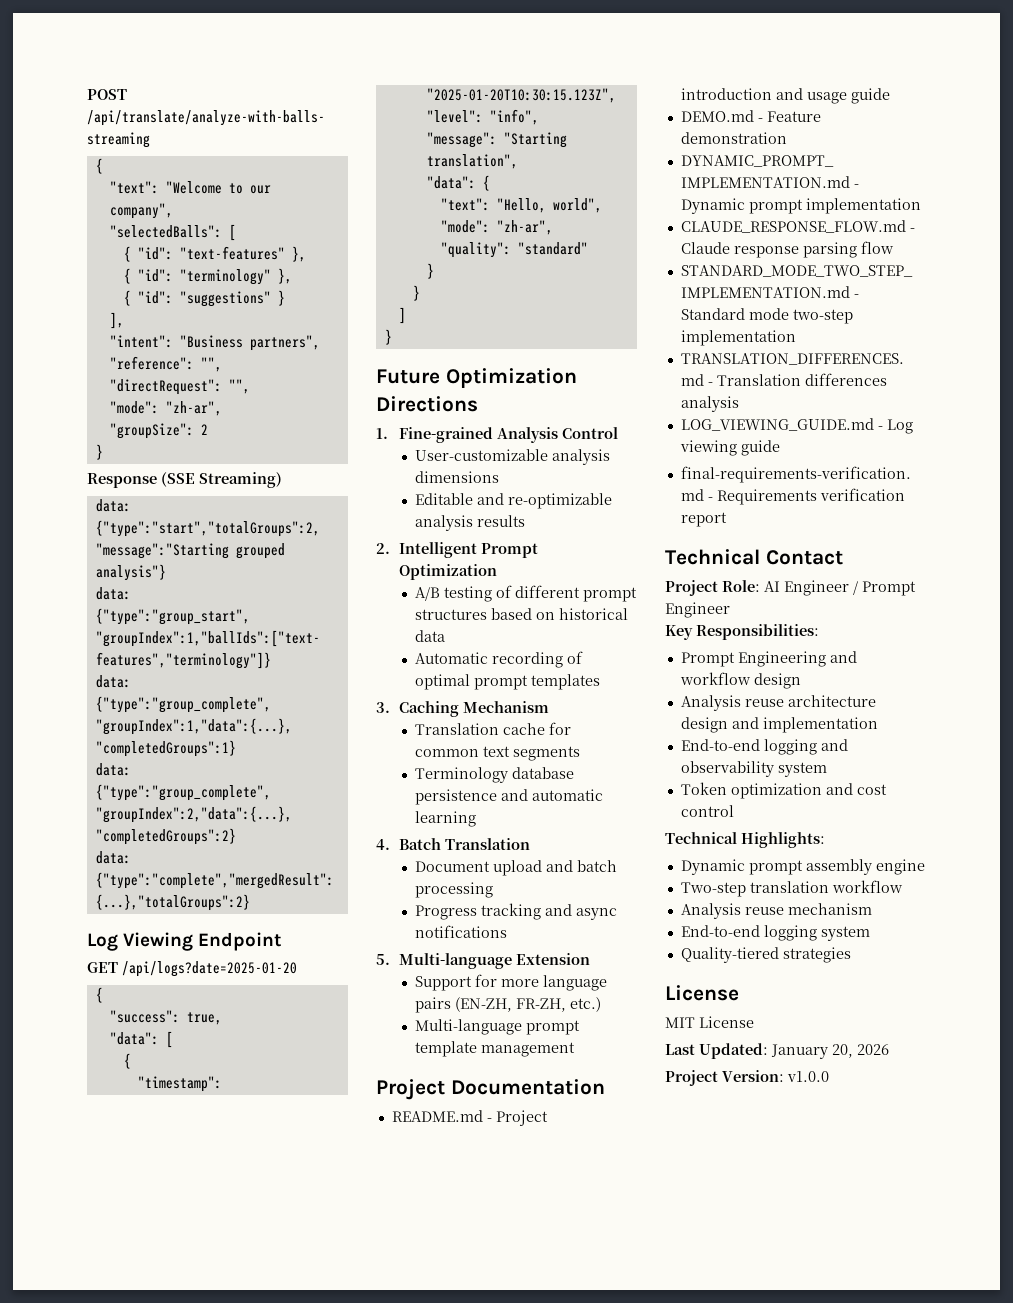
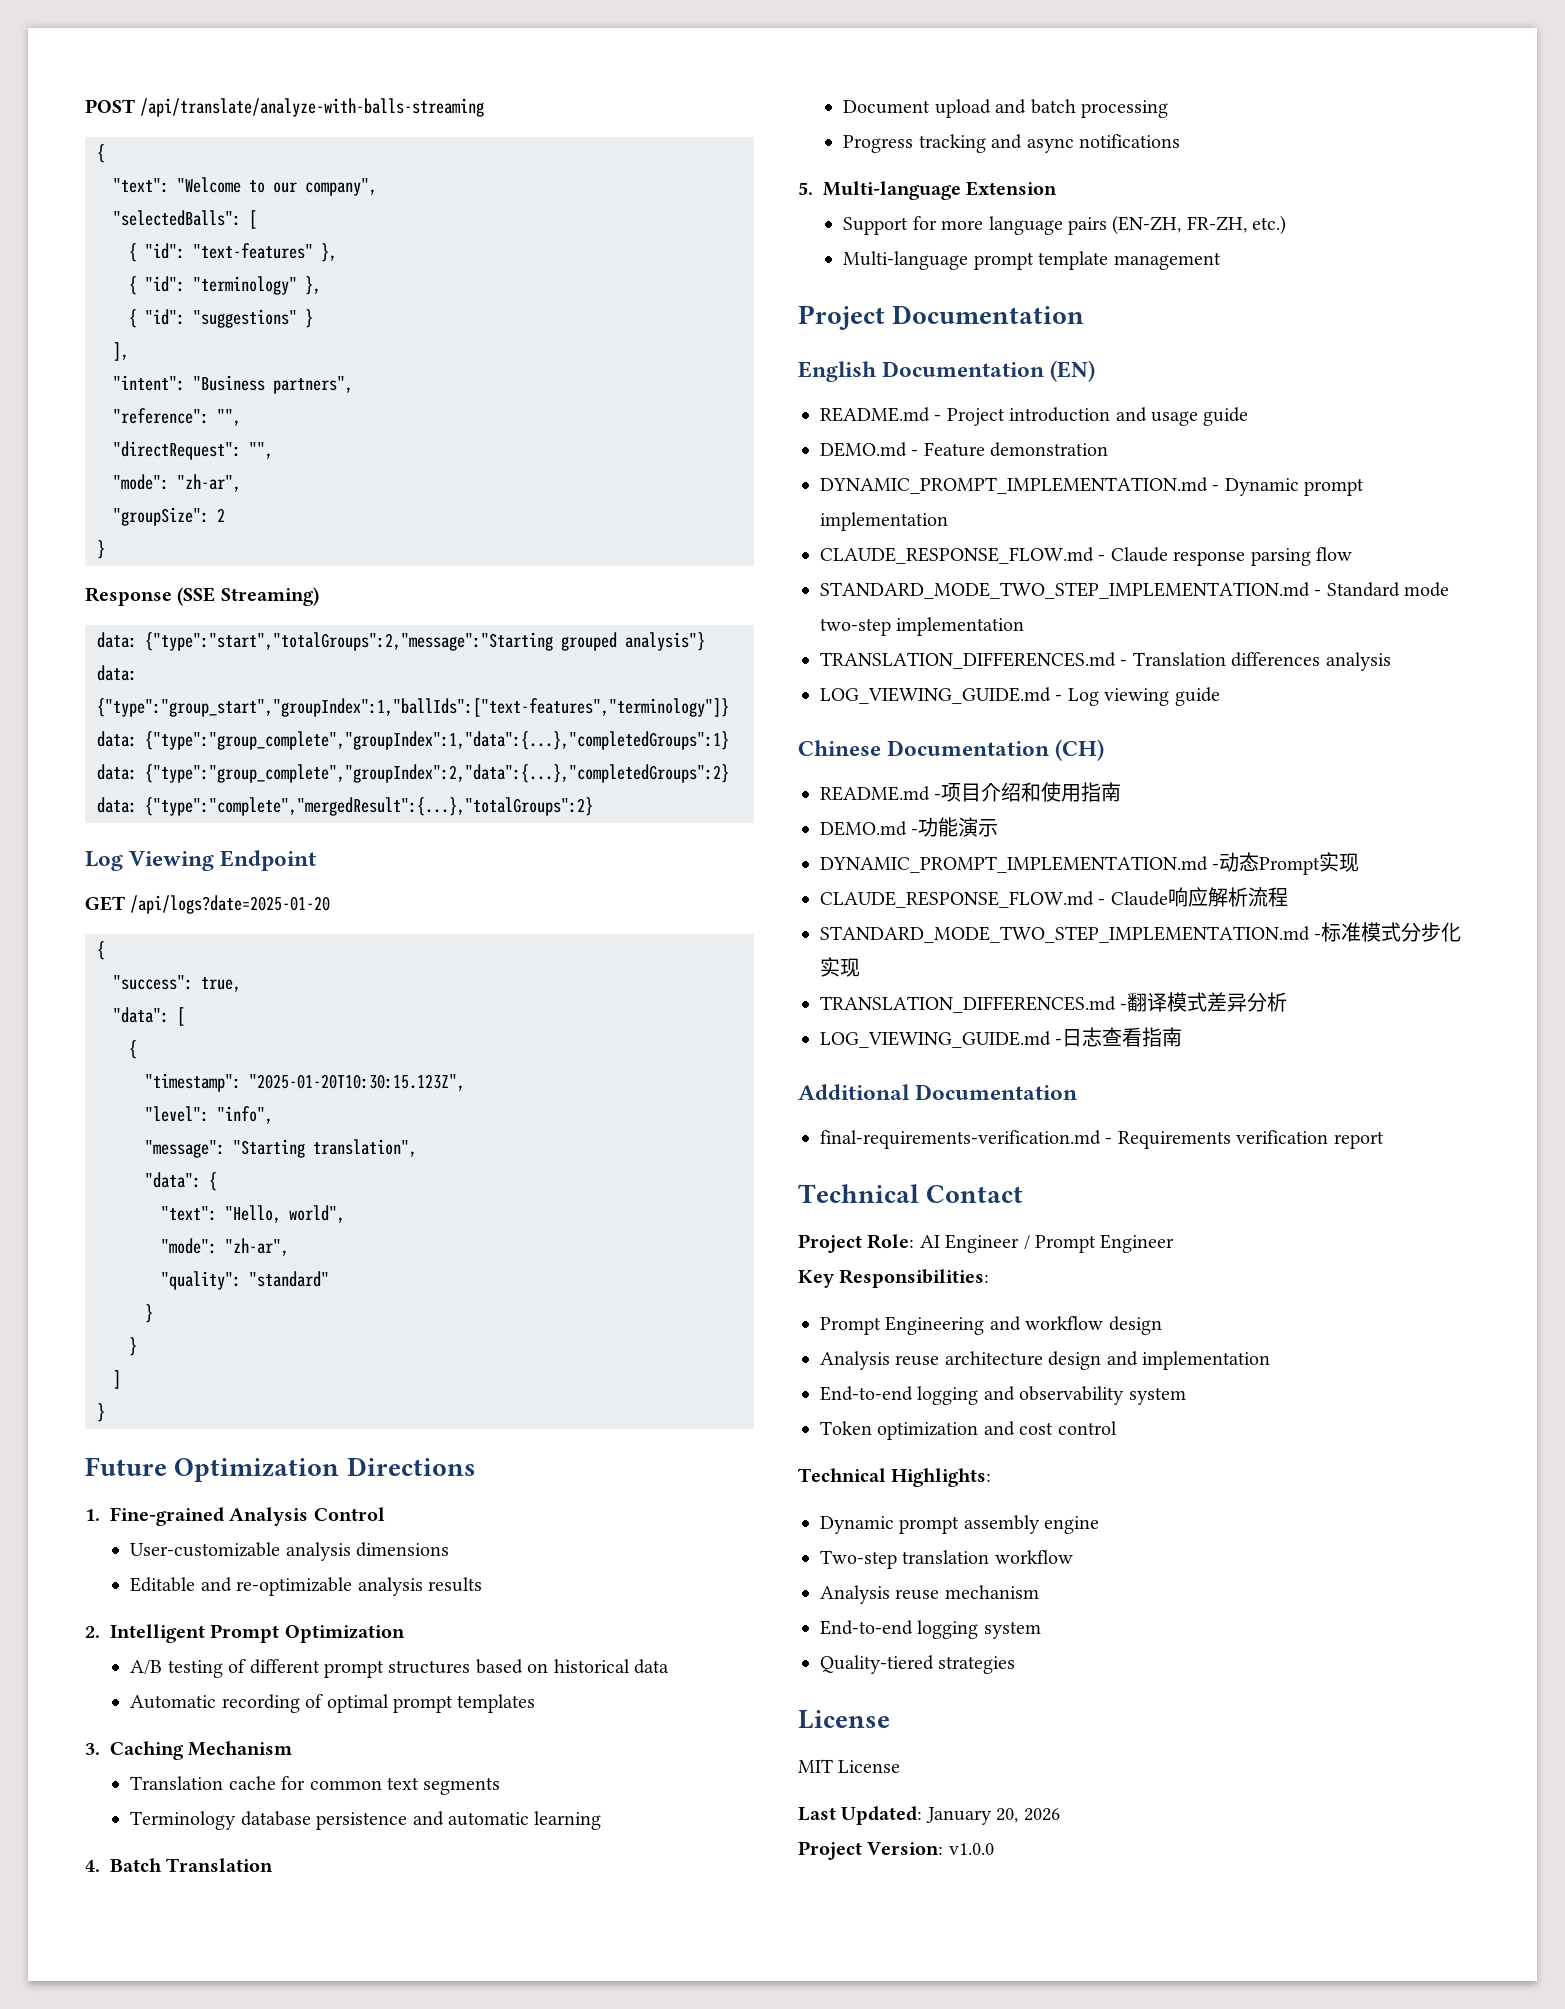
(605, 1087) none -> [798,360,1096,382] // English Documentation (EN)
(780, 448) none -> [798,739,1105,761] [820,782,1122,802] [820,817,999,837] [820,852,1360,875] [820,887,1288,908] [820,922,1462,943] [820,957,860,977] [820,992,1288,1013] [820,1027,1183,1048] [798,1084,1078,1100] // Chinese Documentation (CH) // README.md -项目介绍和使用指南 // DEMO.md -功能演示 // DYNAMIC_PROMPT_IMPLEMENTATION.md -动态Prompt实现 // CLAUDE_RESPONSE_FLOW.md - Claude响应解析流程 // STANDARD_MODE_TWO_STEP_IMPLEMENTATION.md -标准模式分步化实现 // TRANSLATION_DIFFERENCES.md -翻译模式差异分析 // LOG_VIEWING_GUIDE.md -日志查看指南 // Additional Documentation

